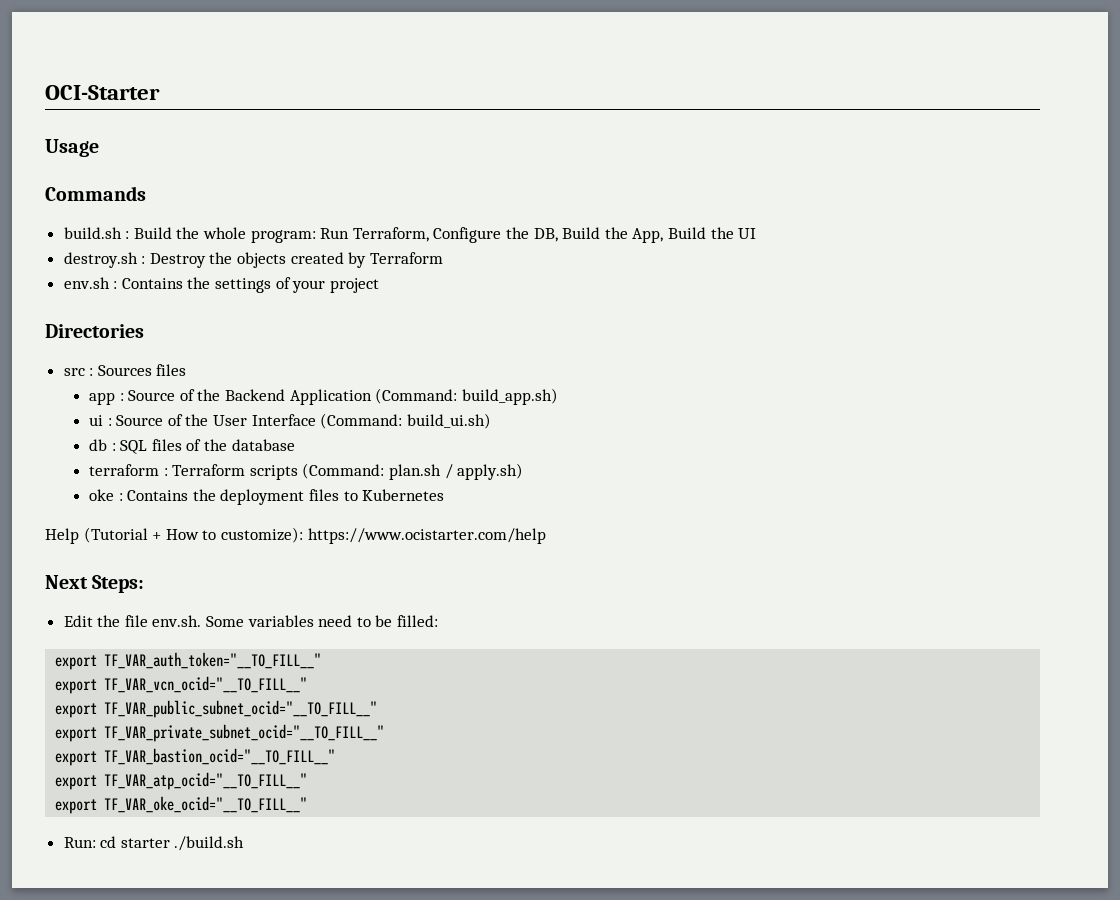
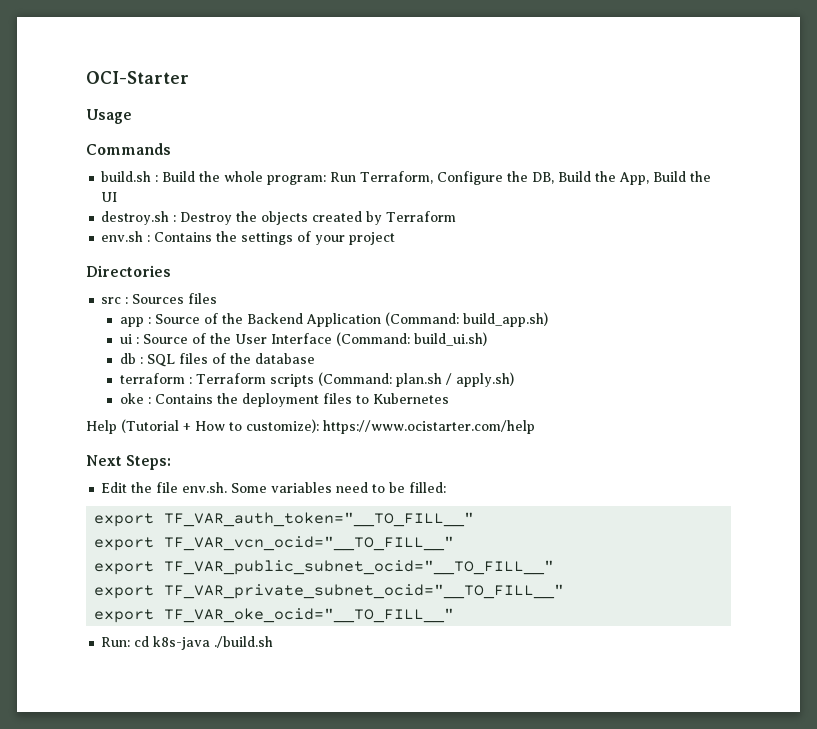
[55,748,336,766] [55,772,308,790] // export TF_VAR_bastion_ocid="__TO_FILL__" // export TF_VAR_atp_ocid="__TO_FILL__" -> (565, 591) none
[120,838,170,848] starter -> [153,636,211,650] k8s-java

